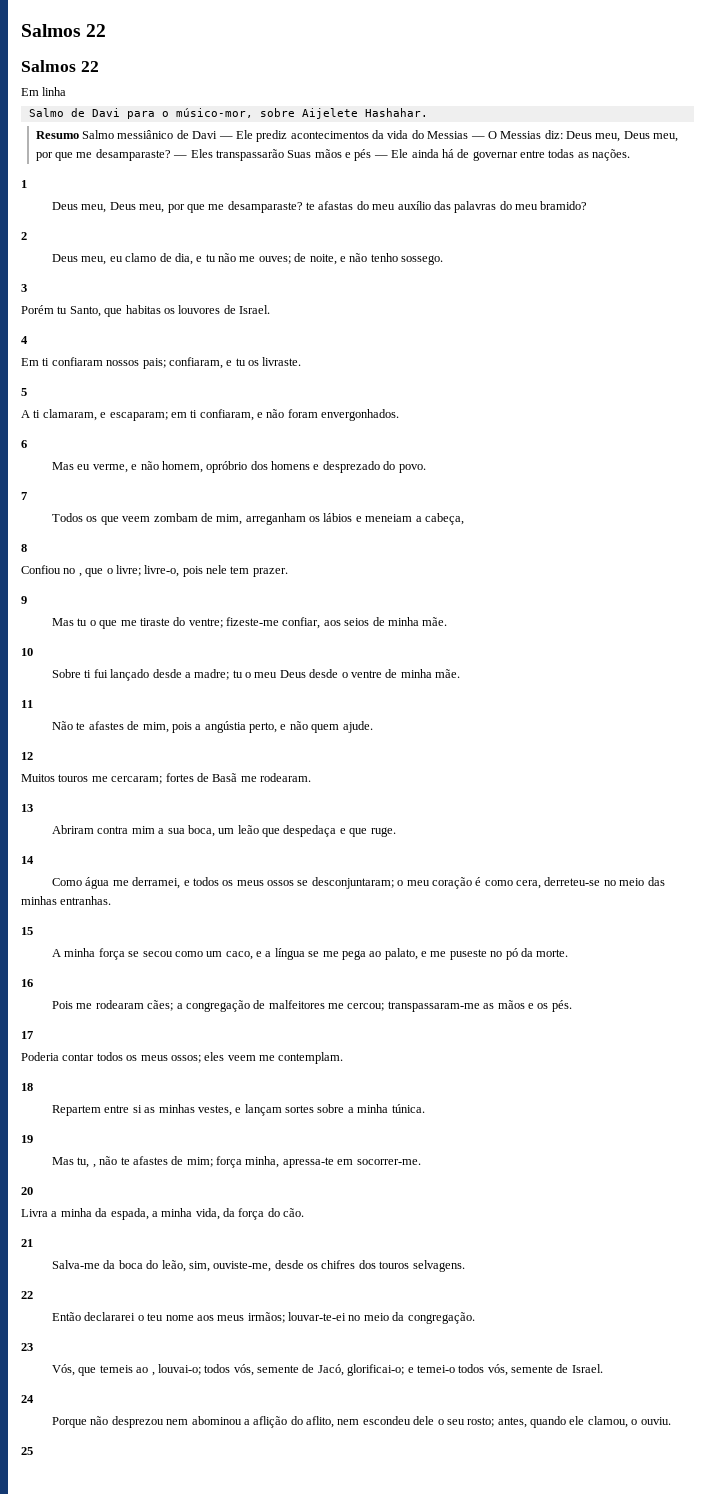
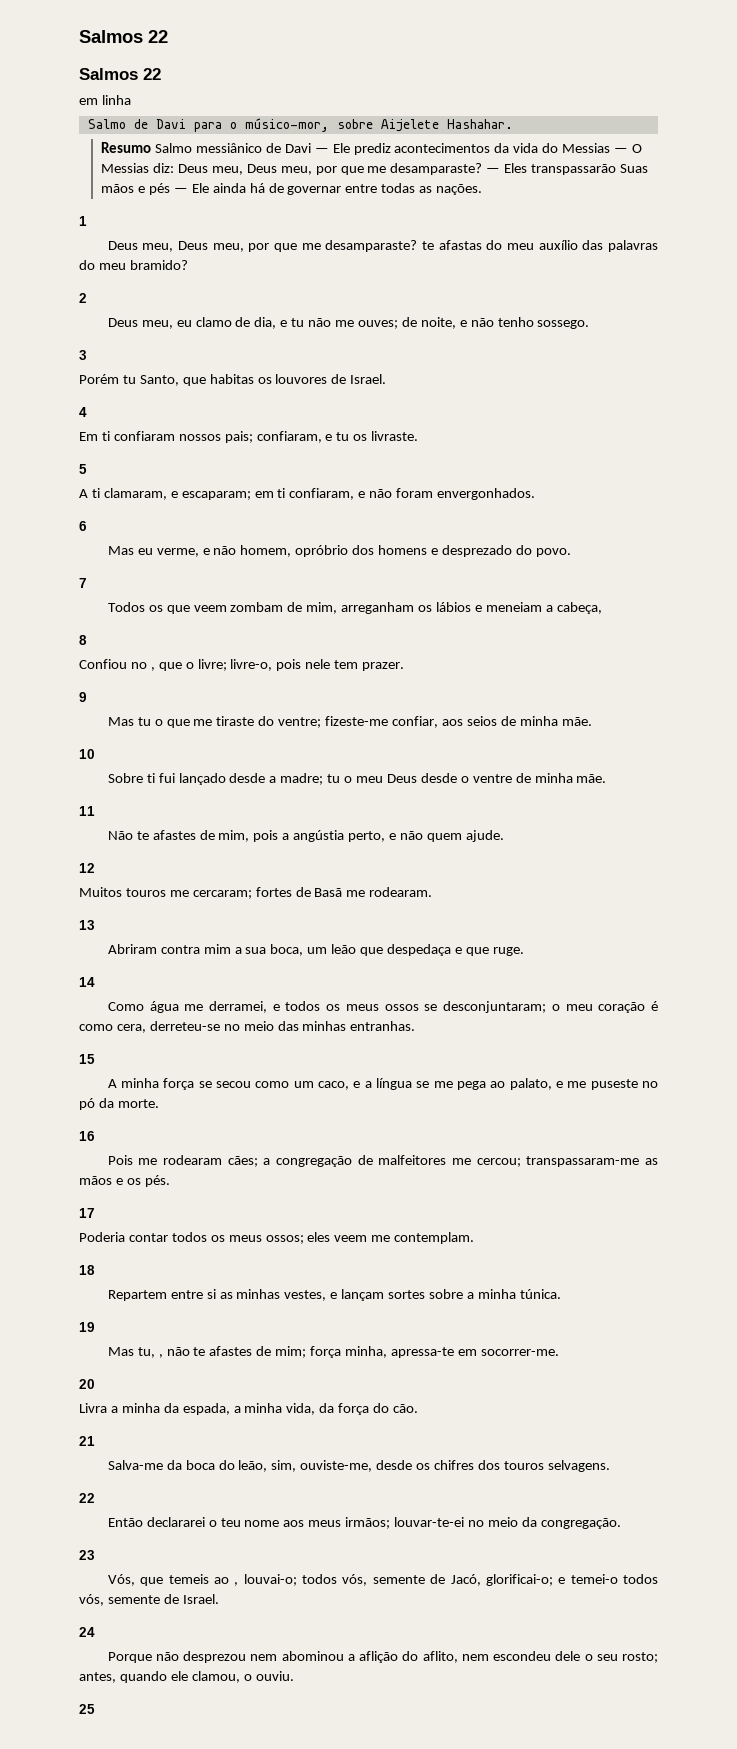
[21,88,39,96] Em -> [79,98,98,105] em

